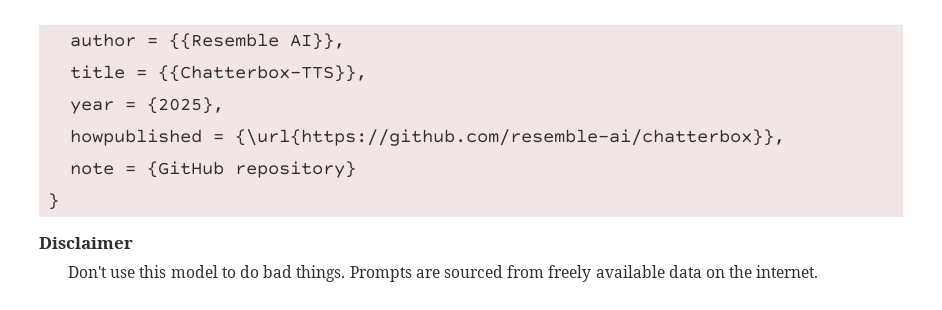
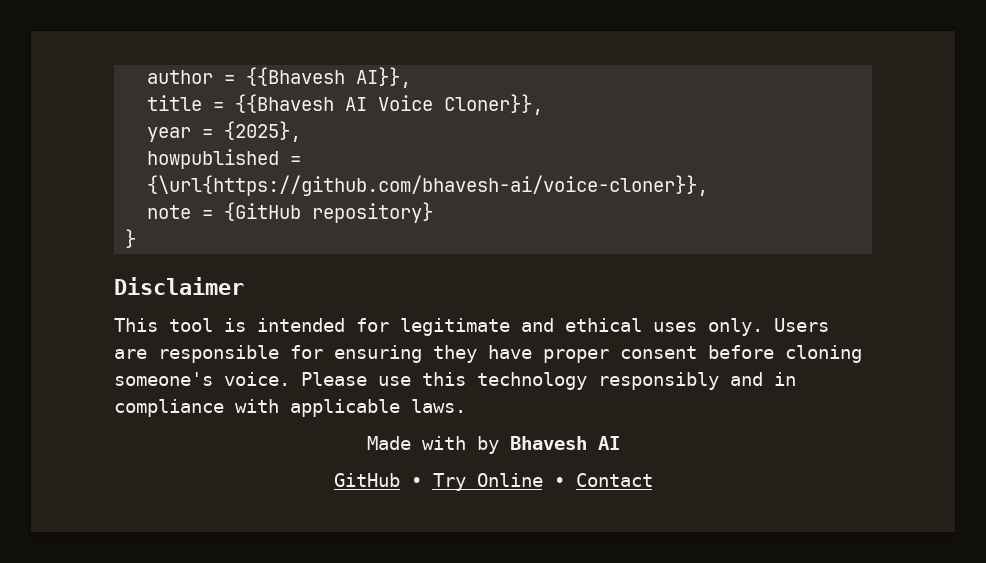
[169,33,280,50] {{Resemble -> [246,67,346,86] {{Bhavesh
[158,65,368,82] {{Chatterbox-TTS}}, -> [235,94,544,115] {{Bhavesh AI Voice Cloner}},
[235,129,786,146] {\url{https://github.com/resemble-ai/chatterbox}}, -> [147,175,709,196] {\url{https://github.com/bhavesh-ai/voice-cloner}},
[68,265,819,282] Don't use this model to do bad things. Prompts are sourced from freely available data on the internet. -> [114,318,829,336] [114,345,862,363] [114,372,796,390] [114,399,466,417] [366,436,620,454] [333,473,653,491] This tool is intended for legitimate and ethical uses only. Users are responsible for ensuring they have proper consent before cloning someone's voice. Please use this technology responsibly and in compliance with applicable laws. // Made with by Bhavesh AI // GitHub • Try Online • Contact

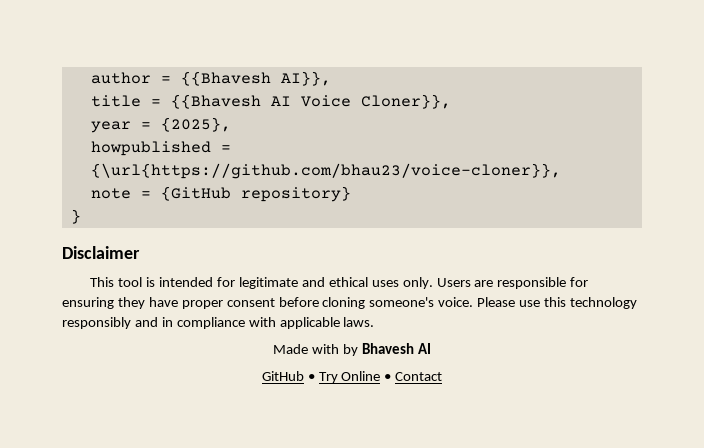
[147,175,709,196] {\url{https://github.com/bhavesh-ai/voice-cloner}}, -> [90,163,561,179] {\url{https://github.com/bhau23/voice-cloner}},

